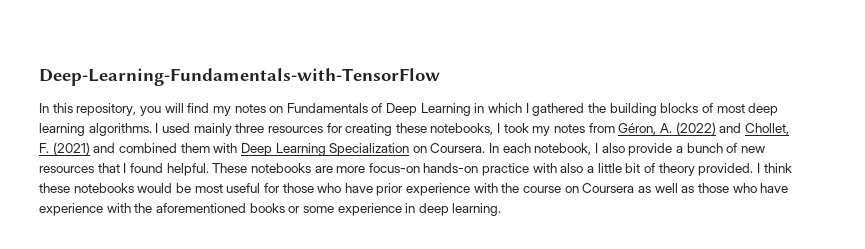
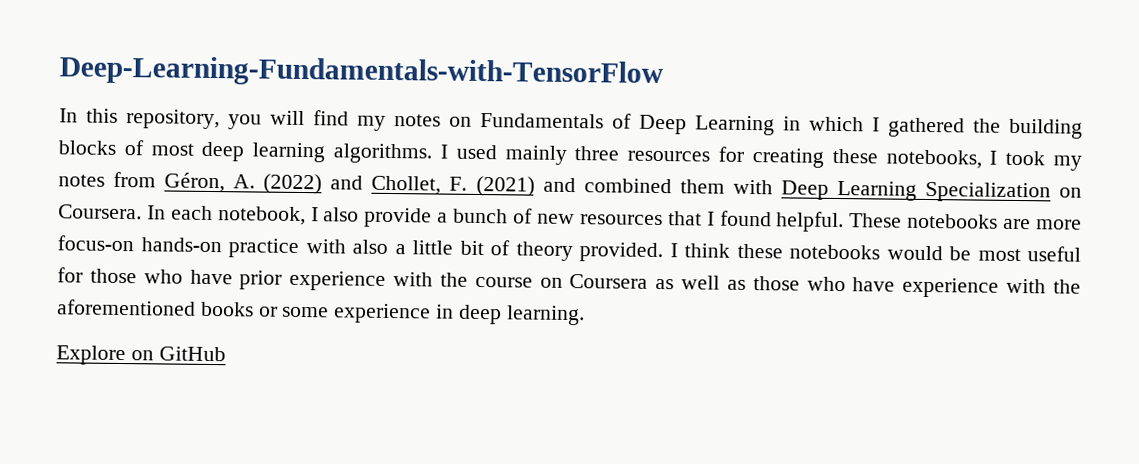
(502, 209) none -> [56,345,226,366] // Explore on GitHub

